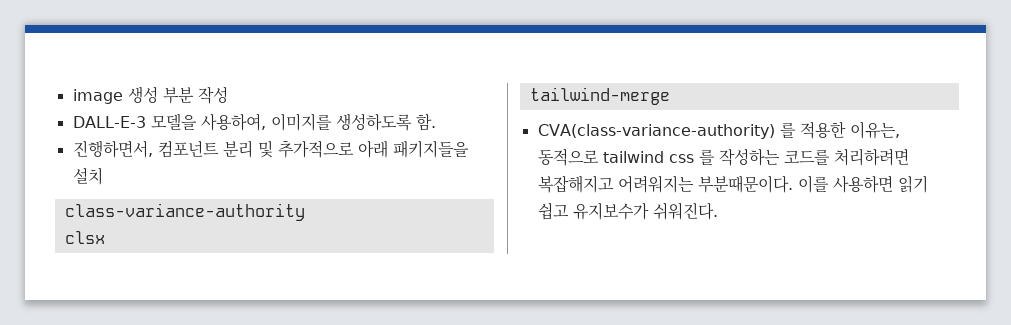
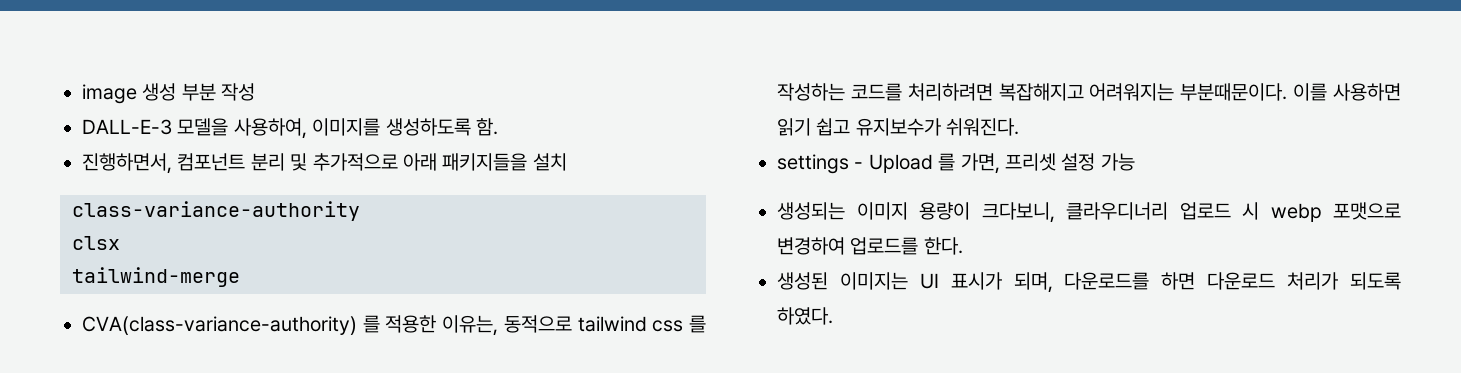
(718, 211) none -> [777,153,1135,174] [777,202,1401,223] [777,237,963,255] [777,272,1401,293] [777,307,833,325] // settings - Upload 를 가면, 프리셋 설정 가능 // 생성되는 이미지 용량이 크다보니, 클라우디너리 업로드 시 webp 포맷으로 변경하여 업로드를 한다. // 생성된 이미지는 UI 표시가 되며, 다운로드를 하면 다운로드 처리가 되도록 하였다.

